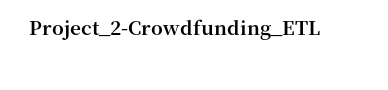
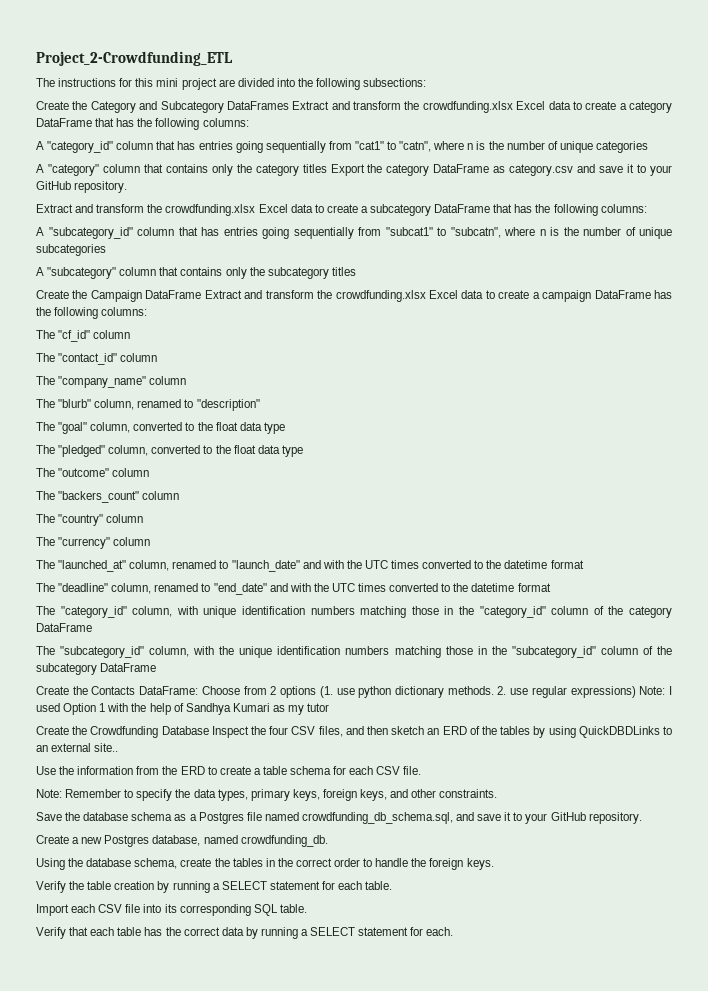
(320, 29) none -> [36,78,427,90] [36,101,672,113] [36,118,249,130] [36,141,648,153] [36,164,673,176] [36,181,128,193] [36,204,647,216] [36,227,672,239] [36,244,106,256] [36,267,356,279] [36,290,672,302] [36,307,148,319] [36,330,131,342] [36,353,158,365] [36,376,187,388] [36,399,260,411] [36,422,285,434] [36,445,303,457] [36,468,150,477] [36,491,180,503] [36,514,144,526] [36,537,151,549] [36,560,584,572] [36,583,551,595] [36,606,673,618] [36,623,92,632] [36,646,673,658] [36,663,157,675] [36,686,672,698] [36,703,330,715] [36,726,672,738] [36,743,119,752] [36,766,422,775] [36,789,498,801] [36,812,642,824] [36,835,328,847] [36,858,494,870] [36,881,393,893] [36,904,307,916] [36,927,454,939] // The instructions for this mini project are divided into the following subsections: // Create the Category and Subcategory DataFrames Extract and transform the crowdfunding.xlsx Excel data to create a category DataFrame that has the following columns: // A "category_id" column that has entries going sequentially from "cat1" to "catn", where n is the number of unique categories // A "category" column that contains only the category titles Export the category DataFrame as category.csv and save it to your GitHub repository. // Extract and transform the crowdfunding.xlsx Excel data to create a subcategory DataFrame that has the following columns: // A "subcategory_id" column that has entries going sequentially from "subcat1" to "subcatn", where n is the number of unique subcategories // A "subcategory" column that contains only the subcategory titles // Create the Campaign DataFrame Extract and transform the crowdfunding.xlsx Excel data to create a campaign DataFrame has the following columns: // The "cf_id" column // The "contact_id" column // The "company_name" column // The "blurb" column, renamed to "description" // The "goal" column, converted to the float data type // The "pledged" column, converted to the float data type // The "outcome" column // The "backers_count" column // The "country" column // The "currency" column // The "launched_at" column, renamed to "launch_date" and with the UTC times converted to the datetime format // The "deadline" column, renamed to "end_date" and with the UTC times converted to the datetime format // The "category_id" column, with unique identification numbers matching those in the "category_id" column of the category DataFrame // The "subcategory_id" column, with the unique identification numbers matching those in the "subcategory_id" column of the subcategory DataFrame // Create the Contacts DataFrame: Choose from 2 options (1. use python dictionary methods. 2. use regular expressions) Note: I used Option 1 with the help of Sandhya Kumari as my tutor // Create the Crowdfunding Database Inspect the four CSV files, and then sketch an ERD of the tables by using QuickDBDLinks to an external site.. // Use the information from the ERD to create a table schema for each CSV file. // Note: Remember to specify the data types, primary keys, foreign keys, and other constraints. // Save the database schema as a Postgres file named crowdfunding_db_schema.sql, and save it to your GitHub repository. // Create a new Postgres database, named crowdfunding_db. // Using the database schema, create the tables in the correct order to handle the foreign keys. // Verify the table creation by running a SELECT statement for each table. // Import each CSV file into its corresponding SQL table. // Verify that each table has the correct data by running a SELECT statement for each.

